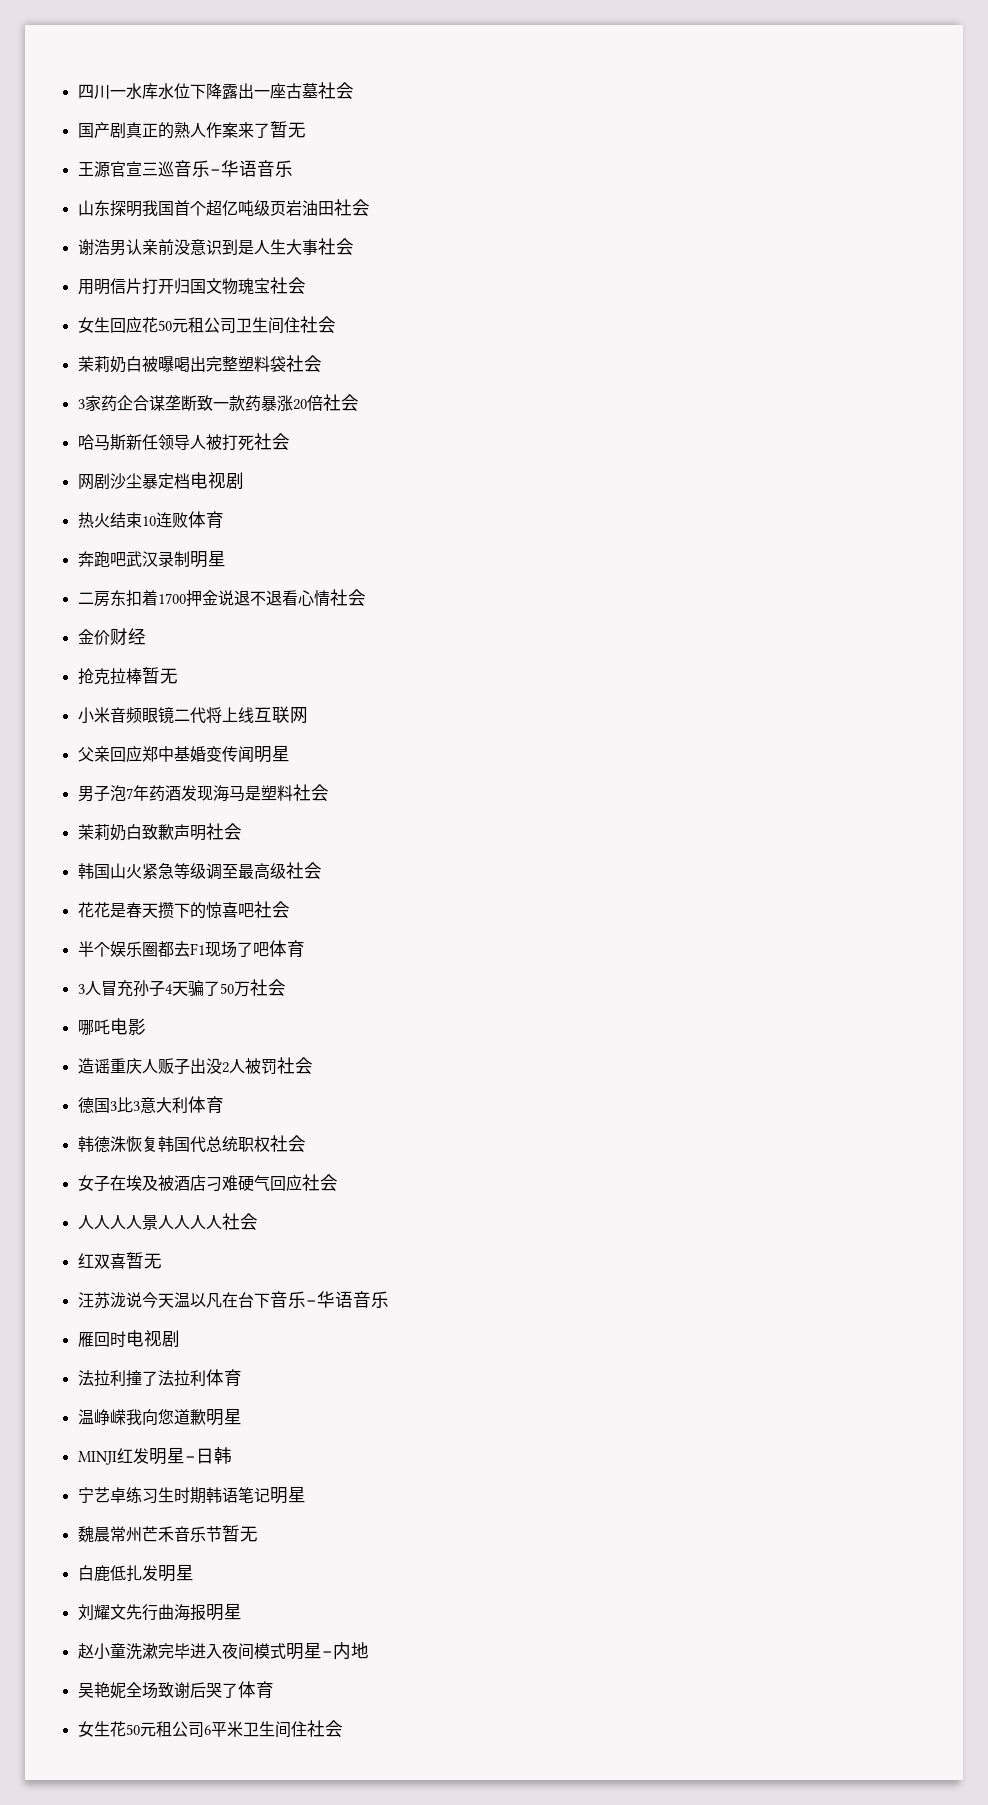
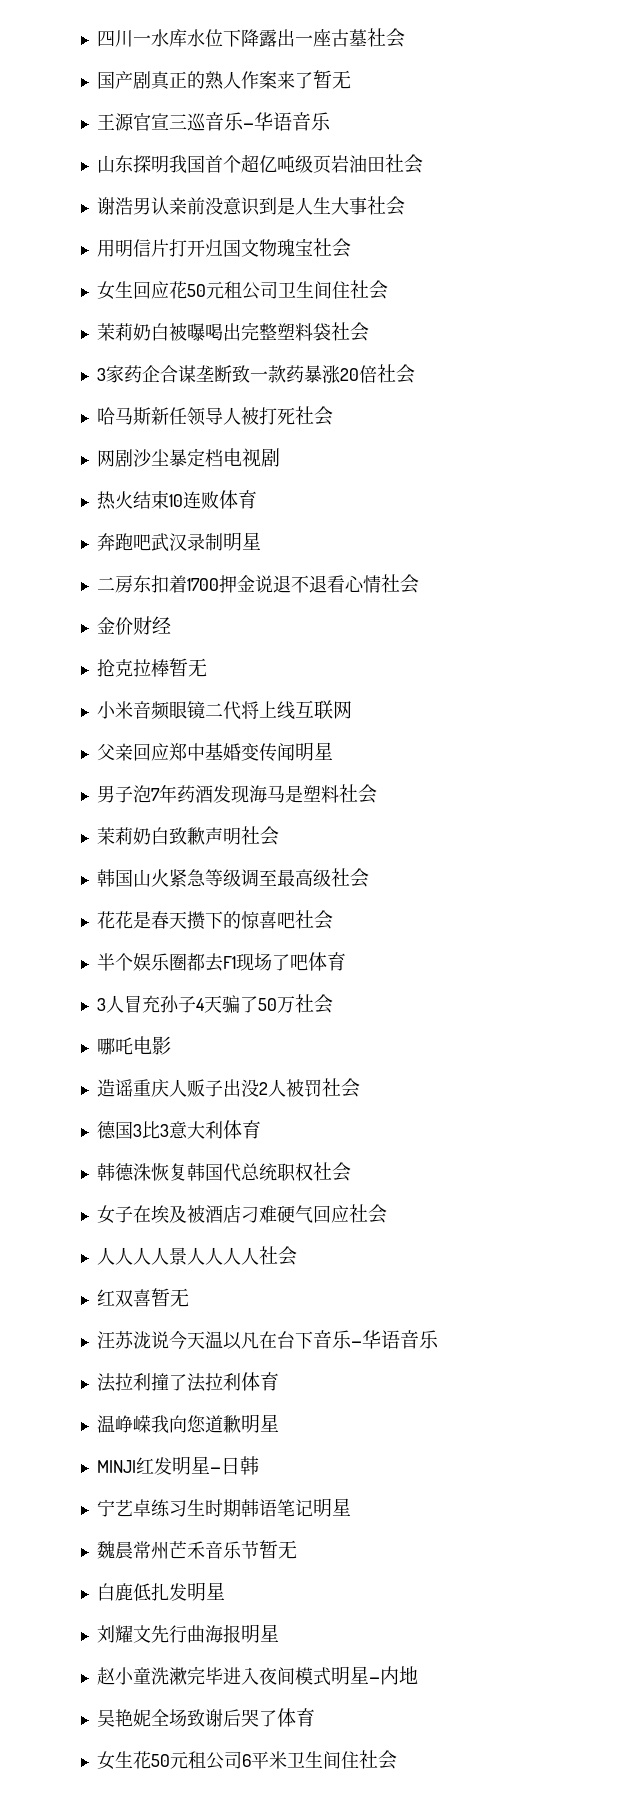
[77,1330,180,1347] // 雁回时电视剧 -> (439, 1339) none

